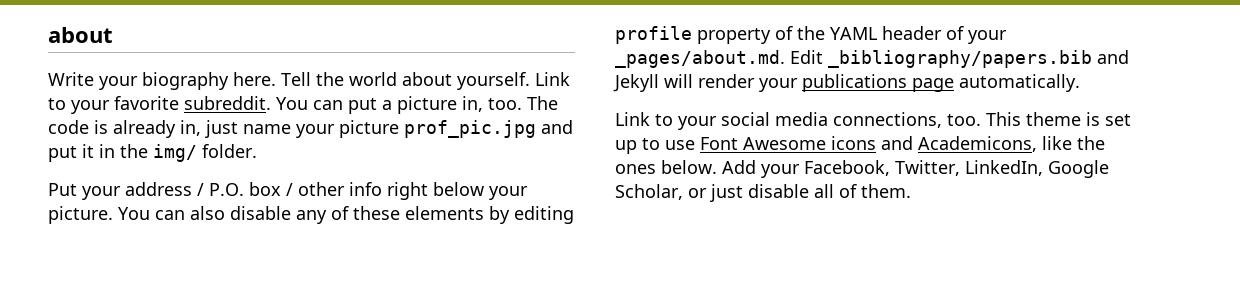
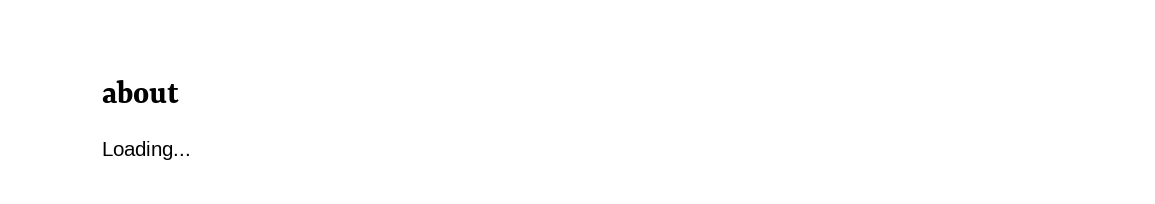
[48,72,570,90] [48,96,558,114] [48,120,573,138] [48,144,257,162] [48,182,528,200] [48,206,574,224] [615,26,1007,44] [615,50,1129,68] [613,74,1080,92] [615,112,1131,130] [615,136,1105,154] [615,160,1109,178] [615,184,911,202] Write your biography here. Tell the world about yourself. Link to your favorite subreddit. You can put a picture in, too. The code is already in, just name your picture prof_pic.jpg and put it in the img/ folder. // Put your address / P.O. box / other info right below your picture. You can also disable any of these elements by editing profile property of the YAML header of your _pages/about.md. Edit _bibliography/papers.bib and Jekyll will render your publications page automatically. // Link to your social media connections, too. This theme is set up to use Font Awesome icons and Academicons, like the ones below. Add your Facebook, Twitter, LinkedIn, Google Scholar, or just disable all of them. -> [102,141,191,160] Loading...

